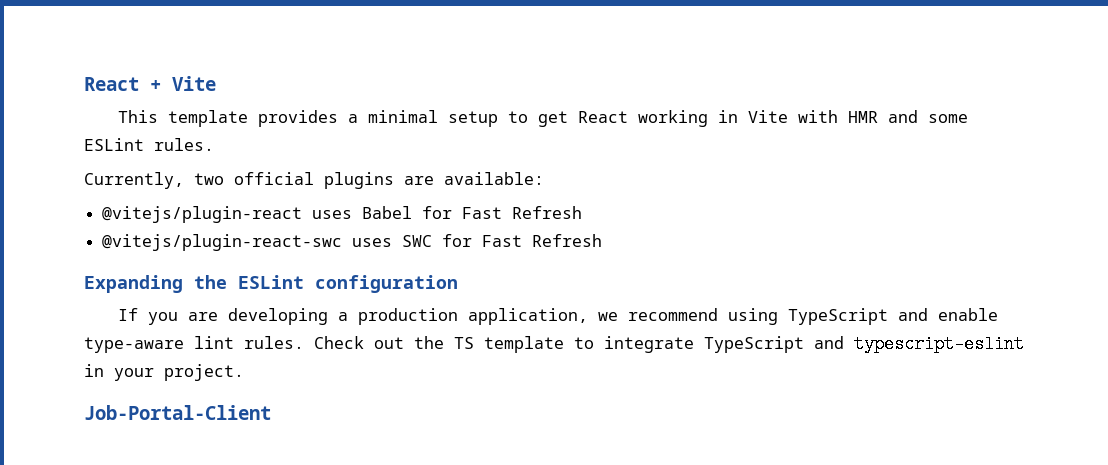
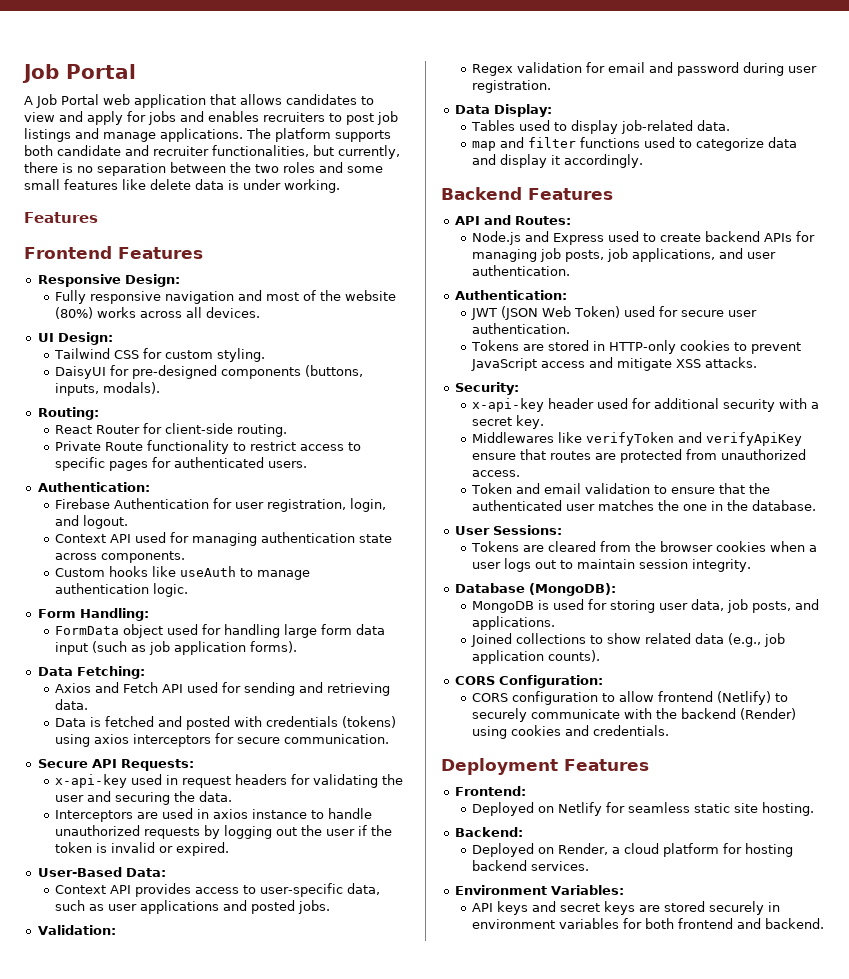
[84,76,216,91] [117,110,968,127] [84,138,214,151] [84,172,544,189] [102,206,583,223] [102,234,603,251] [84,275,458,293] [117,308,998,325] [84,335,1024,353] [84,364,244,381] [84,405,271,420] React + Vite // This template provides a minimal setup to get React working in Vite with HMR and some ESLint rules. // Currently, two official plugins are available: // @vitejs/plugin-react uses Babel for Fast Refresh // @vitejs/plugin-react-swc uses SWC for Fast Refresh // Expanding the ESLint configuration // If you are developing a production application, we recommend using TypeScript and enable type-aware lint rules. Check out the TS template to integrate TypeScript and typescript-eslint in your project. // Job-Portal-Client -> [22,64,136,83] [24,94,374,108] [24,111,398,125] [24,128,391,142] [24,145,400,159] [24,162,383,176] [24,179,340,193] [24,212,98,223] [24,246,203,259] [37,274,180,287] [55,290,397,304] [55,307,261,319] [37,332,113,345] [54,348,266,362] [55,365,364,379] [55,382,161,396] [37,407,99,420] [55,423,288,437] [55,440,362,454] [55,457,308,471] [37,482,150,492] [55,498,387,512] [55,515,129,529] [55,532,393,546] [55,551,186,563] [55,566,311,580] [55,583,189,597] [37,608,149,621] [55,624,386,638] [55,641,298,655] [37,666,145,679] [55,682,391,696] [55,699,89,710] [55,716,397,730] [55,733,390,747] [37,759,194,771] [55,774,404,788] [55,791,233,805] [55,808,373,822] [55,825,393,839] [55,842,230,856] [37,867,166,877] [55,883,381,897] [55,900,331,914] [37,925,116,935] [472,62,818,76] [472,80,552,93] [454,104,552,117] [471,120,731,134] [472,137,798,151] [472,154,644,168] [441,187,613,200] [454,215,571,225] [472,231,816,245] [472,248,777,262] [472,265,571,276] [454,290,567,300] [471,306,758,320] [472,323,571,334] [471,340,802,354] [471,357,758,371] [454,382,519,395] [472,398,820,412] [472,415,545,429] [472,432,803,446] [472,449,807,463] [472,470,521,477] [471,483,771,494] [472,500,817,511] [454,525,562,535] [471,541,818,552] [472,558,752,572] [454,583,616,596] [472,599,820,613] [472,616,556,630] [471,633,786,647] [472,650,601,664] [454,675,603,688] [472,691,789,705] [472,708,797,722] [472,725,670,739] [441,758,649,775] [454,786,526,796] [472,802,815,816] [454,827,523,837] [472,843,794,857] [472,860,590,871] [454,885,624,895] [472,901,781,915] [472,918,825,929] Job Portal // A Job Portal web application that allows candidates to view and apply for jobs and enables recruiters to post job listings and manage applications. The platform supports both candidate and recruiter functionalities, but currently, there is no separation between the two roles and some small features like delete data is under working. // Features // Frontend Features // Responsive Design: // Fully responsive navigation and most of the website (80%) works across all devices. // UI Design: // Tailwind CSS for custom styling. // DaisyUI for pre-designed components (buttons, inputs, modals). // Routing: // React Router for client-side routing. // Private Route functionality to restrict access to specific pages for authenticated users. // Authentication: // Firebase Authentication for user registration, login, and logout. // Context API used for managing authentication state across components. // Custom hooks like useAuth to manage authentication logic. // Form Handling: // FormData object used for handling large form data input (such as job application forms). // Data Fetching: // Axios and Fetch API used for sending and retrieving data. // Data is fetched and posted with credentials (tokens) using axios interceptors for secure communication. // Secure API Requests: // x-api-key used in request headers for validating the user and securing the data. // Interceptors are used in axios instance to handle unauthorized requests by logging out the user if the token is invalid or expired. // User-Based Data: // Context API provides access to user-specific data, such as user applications and posted jobs. // Validation: // Regex validation for email and password during user registration. // Data Display: // Tables used to display job-related data. // map and filter functions used to categorize data and display it accordingly. // Backend Features // API and Routes: // Node.js and Express used to create backend APIs for managing job posts, job applications, and user authentication. // Authentication: // JWT (JSON Web Token) used for secure user authentication. // Tokens are stored in HTTP-only cookies to prevent JavaScript access and mitigate XSS attacks. // Security: // x-api-key header used for additional security with a secret key. // Middlewares like verifyToken and verifyApiKey ensure that routes are protected from unauthorized access. // Token and email validation to ensure that the authenticated user matches the one in the database. // User Sessions: // Tokens are cleared from the browser cookies when a user logs out to maintain session integrity. // Database (MongoDB): // MongoDB is used for storing user data, job posts, and applications. // Joined collections to show related data (e.g., job application counts). // CORS Configuration: // CORS configuration to allow frontend (Netlify) to securely communicate with the backend (Render) using cookies and credentials. // Deployment Features // Frontend: // Deployed on Netlify for seamless static site hosting. // Backend: // Deployed on Render, a cloud platform for hosting backend services. // Environment Variables: // API keys and secret keys are stored securely in environment variables for both frontend and backend.

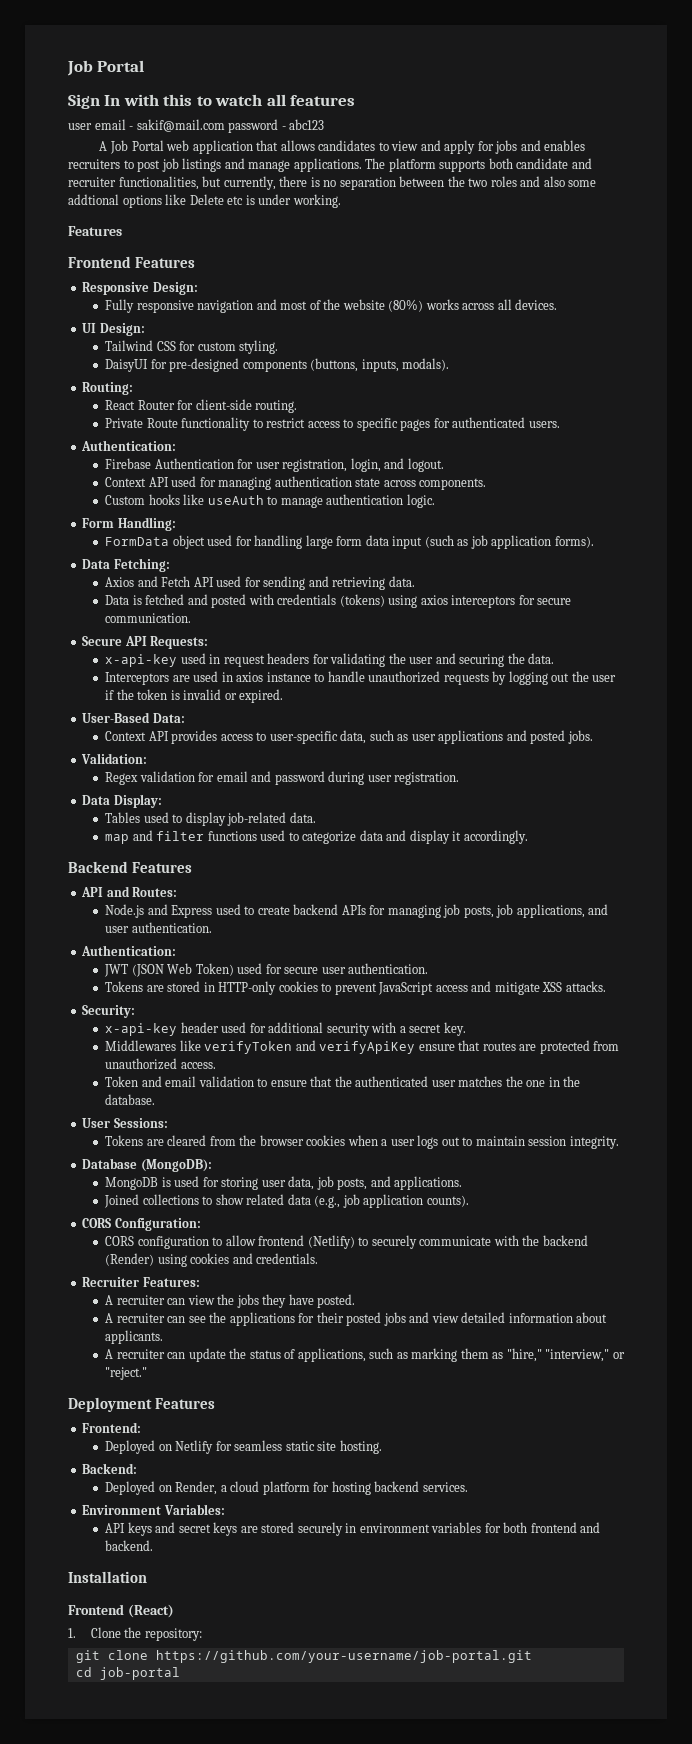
[22,64,136,83] Job Portal -> [67,60,145,76] [68,94,356,109] [68,119,325,133] Job Portal // Sign In with this to watch all features // user email - sakif@mail.com password - abc123
[347,166,383,173] [24,179,224,190] some small features like delete data -> [543,176,597,187] [68,194,244,208] also some addtional options like Delete etc
(670, 730) none -> [82,1277,200,1287] [104,1294,356,1308] [104,1312,608,1326] [104,1330,163,1344] [104,1348,625,1362] [104,1367,147,1380] // Recruiter Features: // A recruiter can view the jobs they have posted. // A recruiter can see the applications for their posted jobs and view detailed information about applicants. // A recruiter can update the status of applications, such as marking them as "hire," "interview," or "reject."
(825, 923) none -> [68,1571,147,1583] [68,1604,174,1618] [68,1627,202,1641] [75,1650,532,1663] [75,1667,180,1680] // Installation // Frontend (React) // 1. Clone the repository: // git clone https://github.com/your-username/job-portal.git // cd job-portal

